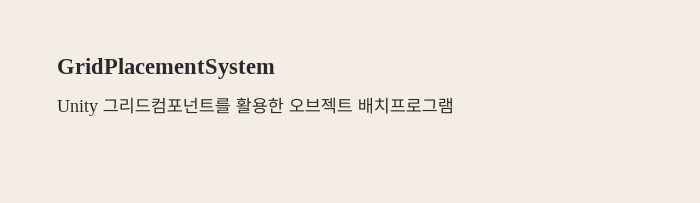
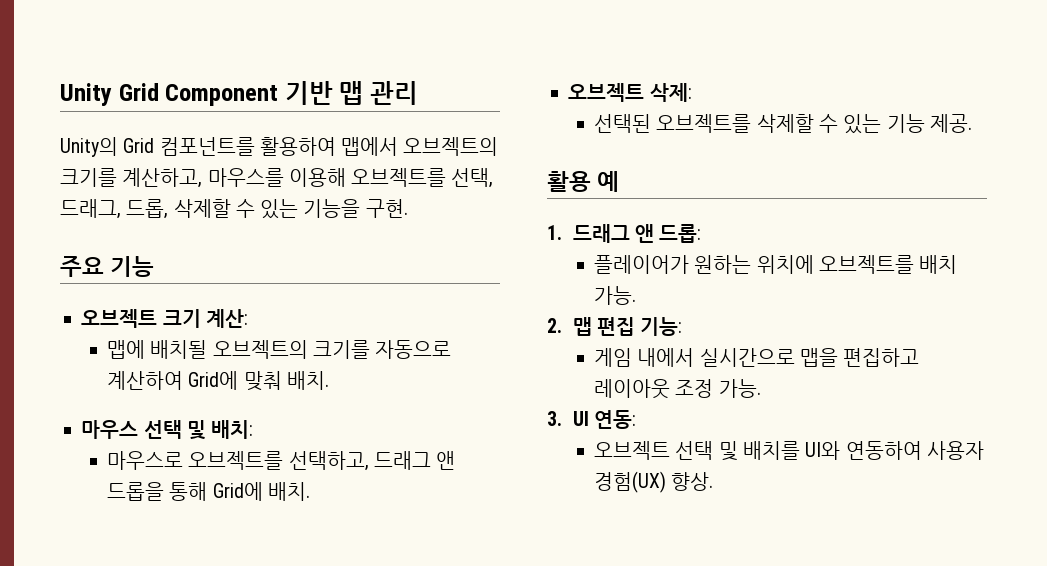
[57,58,275,79] [57,97,454,116] GridPlacementSystem // Unity 그리드컴포넌트를 활용한 오브젝트 배치프로그램 -> [60,81,419,106] [60,137,499,157] [60,168,494,188] [60,199,408,219] [60,256,155,277] [81,309,248,328] [107,340,452,359] [107,371,329,391] [81,420,254,440] [107,451,456,471] [107,482,310,501] [568,83,692,102] [594,114,972,134] [547,171,620,192] [547,224,702,243] [594,255,958,274] [594,286,637,305] [547,317,683,336] [594,348,920,367] [594,379,761,399] [547,410,637,429] [594,441,984,461] [594,471,714,493] Unity Grid Component 기반 맵 관리 // Unity의 Grid 컴포넌트를 활용하여 맵에서 오브젝트의 크기를 계산하고, 마우스를 이용해 오브젝트를 선택, 드래그, 드롭, 삭제할 수 있는 기능을 구현. // 주요 기능 // 오브젝트 크기 계산: // 맵에 배치될 오브젝트의 크기를 자동으로 계산하여 Grid에 맞춰 배치. // 마우스 선택 및 배치: // 마우스로 오브젝트를 선택하고, 드래그 앤 드롭을 통해 Grid에 배치. // 오브젝트 삭제: // 선택된 오브젝트를 삭제할 수 있는 기능 제공. // 활용 예 // 1. 드래그 앤 드롭: // 플레이어가 원하는 위치에 오브젝트를 배치 가능. // 2. 맵 편집 기능: // 게임 내에서 실시간으로 맵을 편집하고 레이아웃 조정 가능. // 3. UI 연동: // 오브젝트 선택 및 배치를 UI와 연동하여 사용자 경험(UX) 향상.

